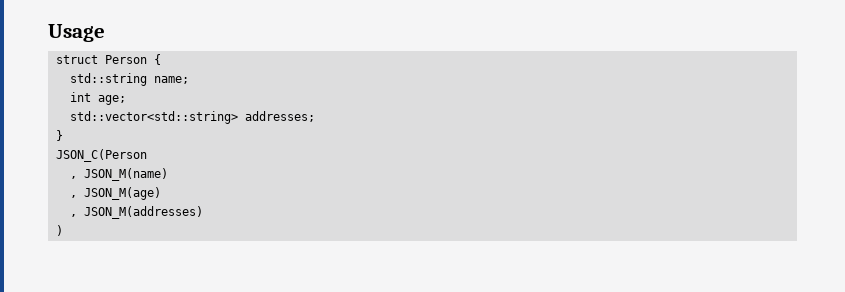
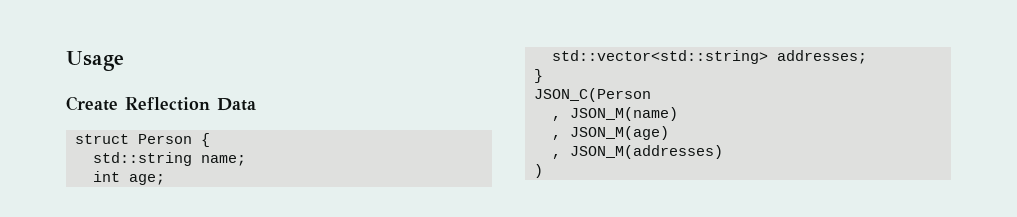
(105, 33) none -> [66,96,256,111] // Create Reflection Data

